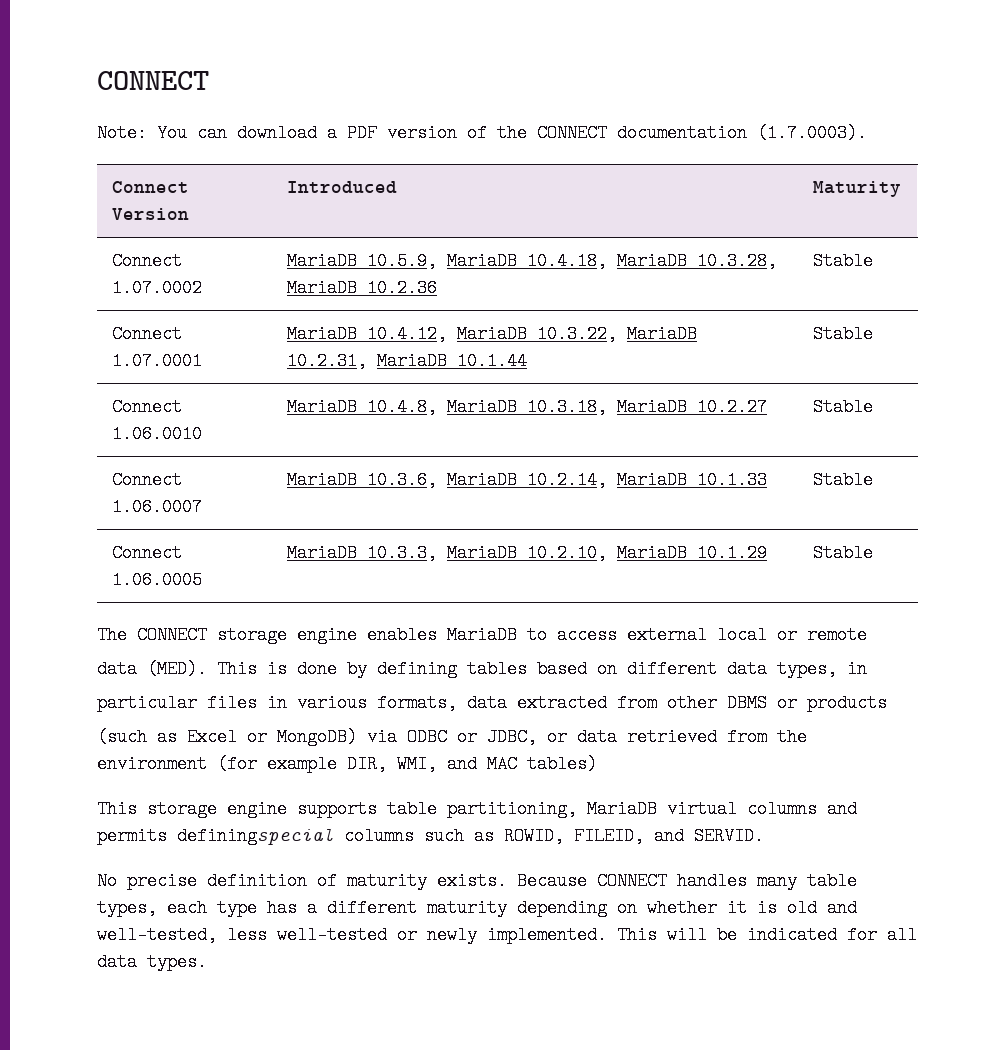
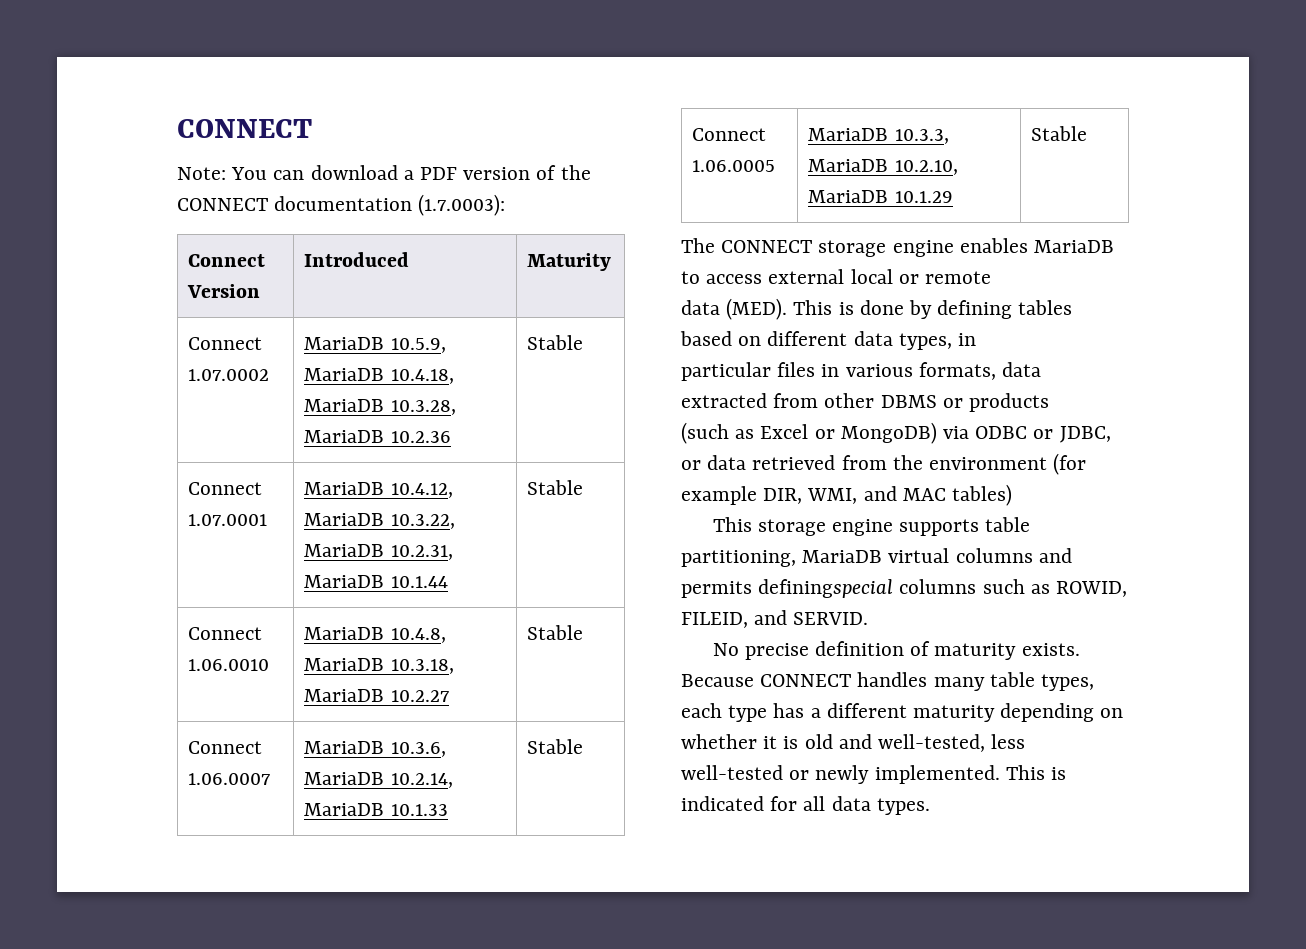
[757,124,867,142] (1.7.0003). -> [418,194,506,216] (1.7.0003):
[667,926,737,944] will be -> [1051,767,1067,780] is

